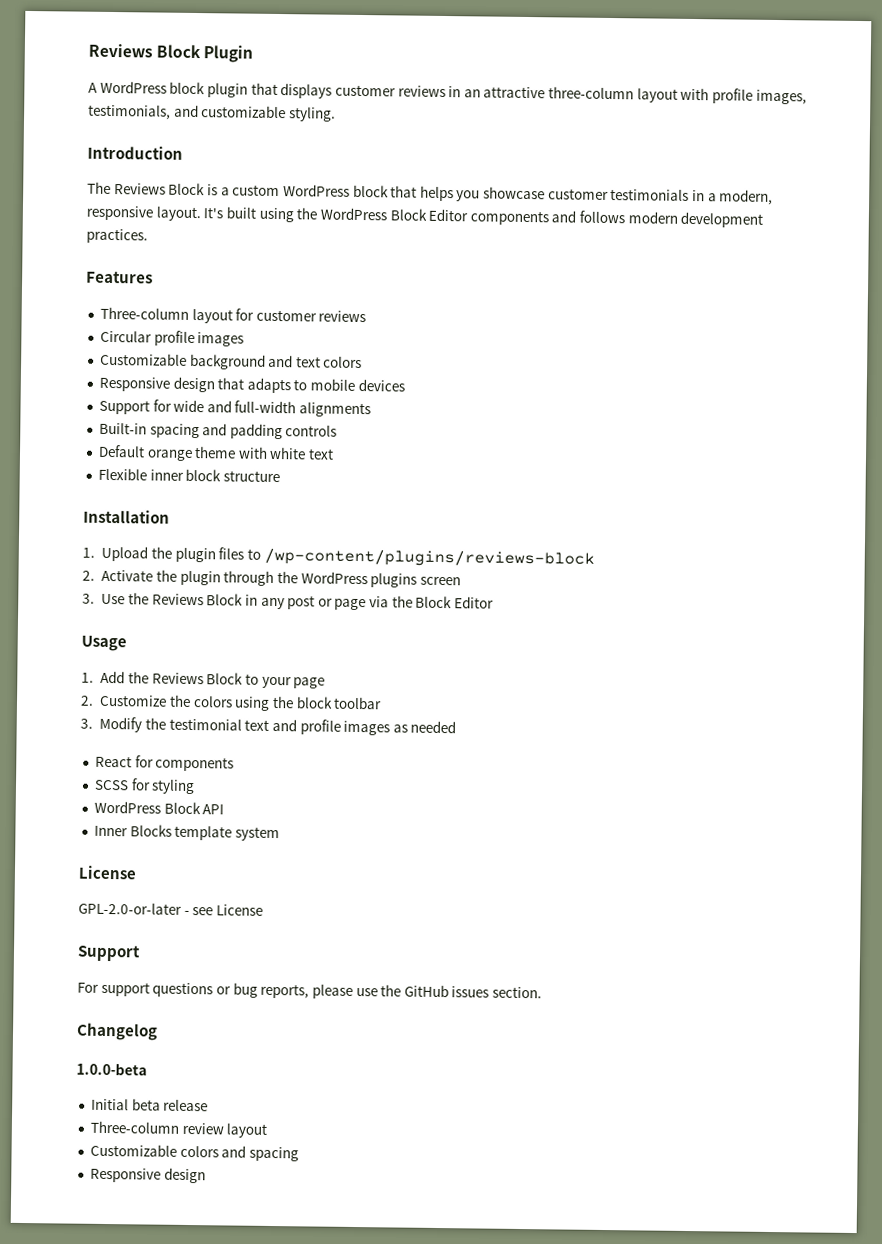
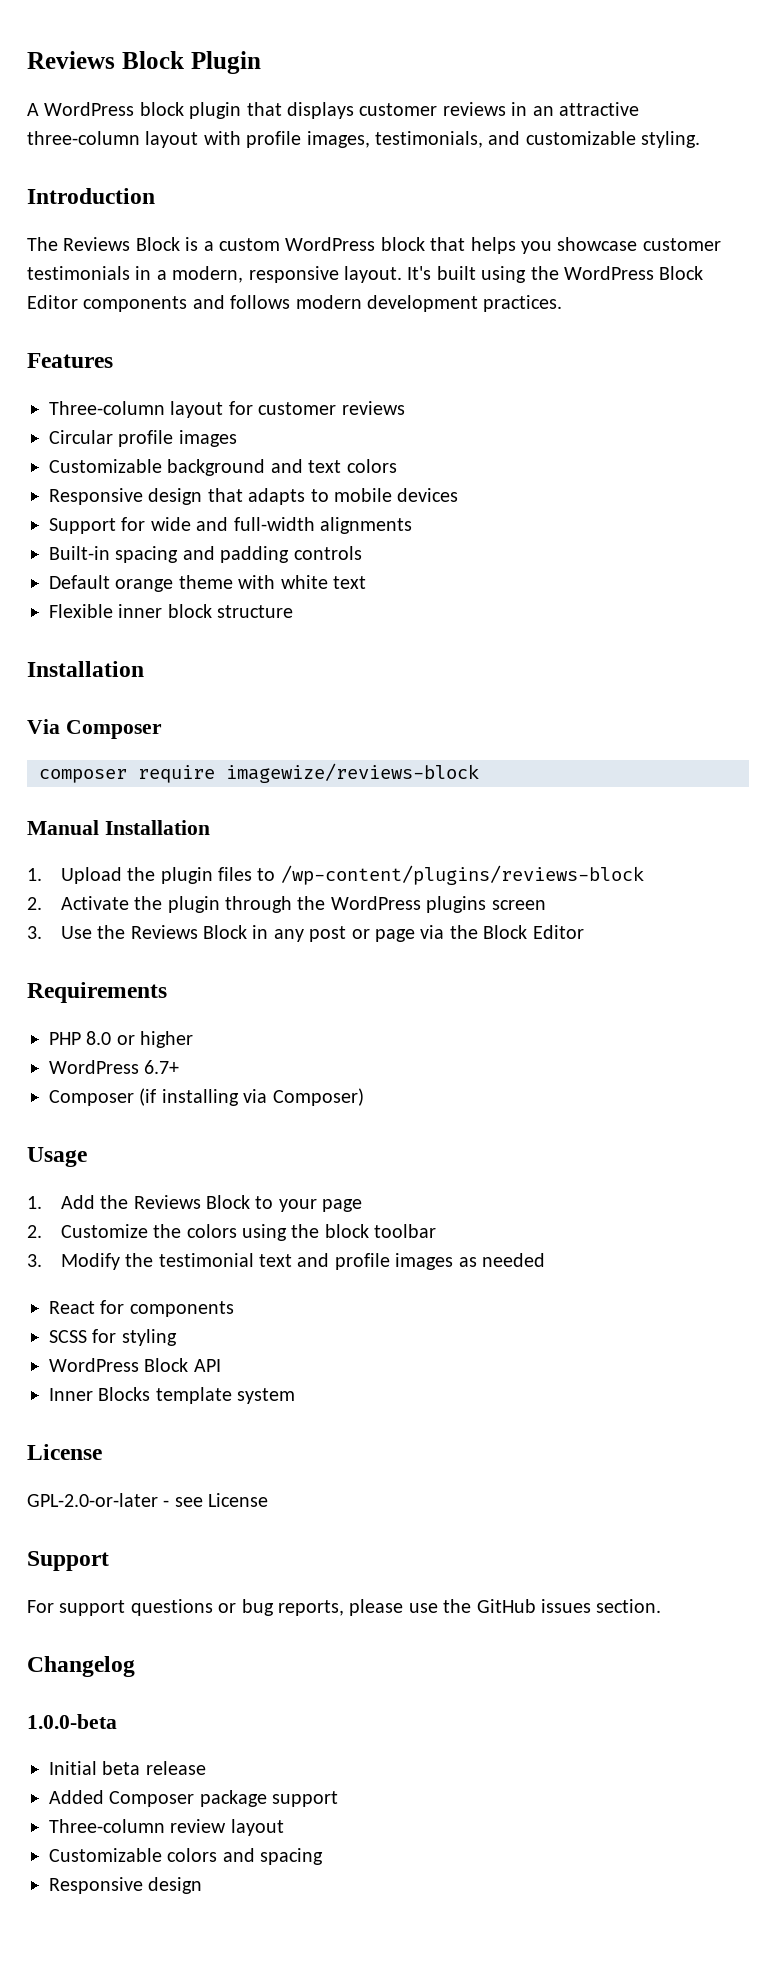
(170, 516) none -> [27,719,162,739] [39,763,479,783] [27,820,210,835] // Via Composer // composer require imagewize/reviews-block // Manual Installation
(495, 602) none -> [27,982,167,1003] [49,1031,194,1048] [49,1060,180,1074] [49,1088,364,1106] // Requirements // PHP 8.0 or higher // WordPress 6.7+ // Composer (if installing via Composer)
(209, 1105) none -> [49,1790,339,1807] // Added Composer package support

